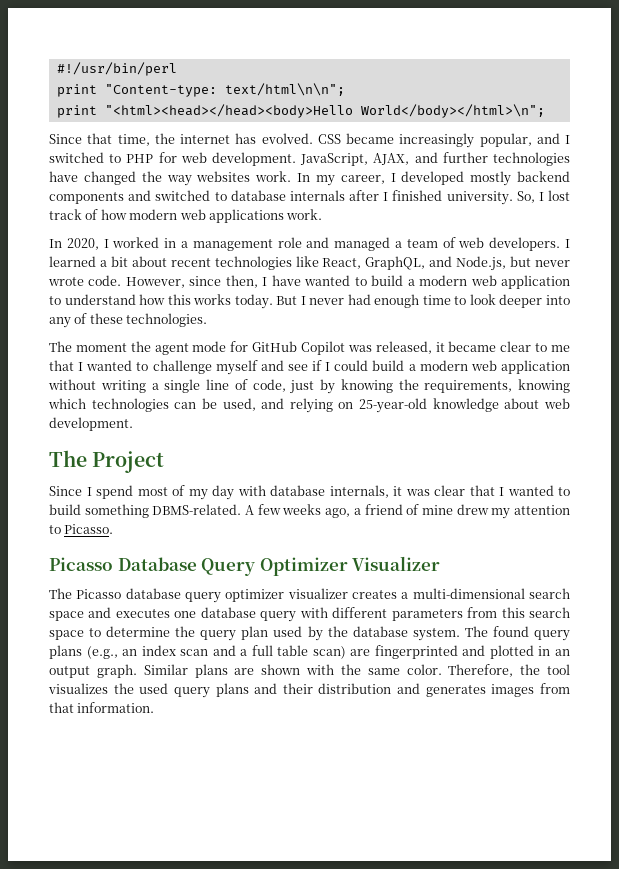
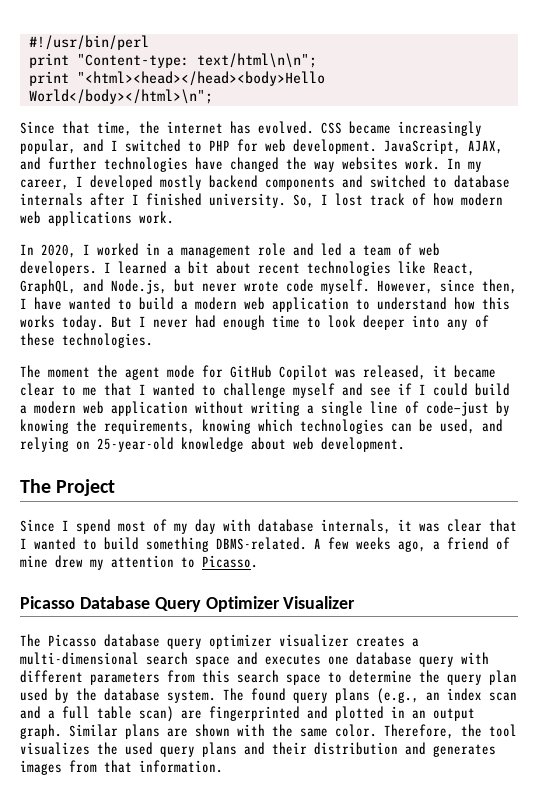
[334,237,391,251] managed -> [321,243,342,256] led
[88,275,122,286] code. -> [286,279,370,294] code myself.
[252,379,315,394] code, just -> [426,401,489,416] code—just

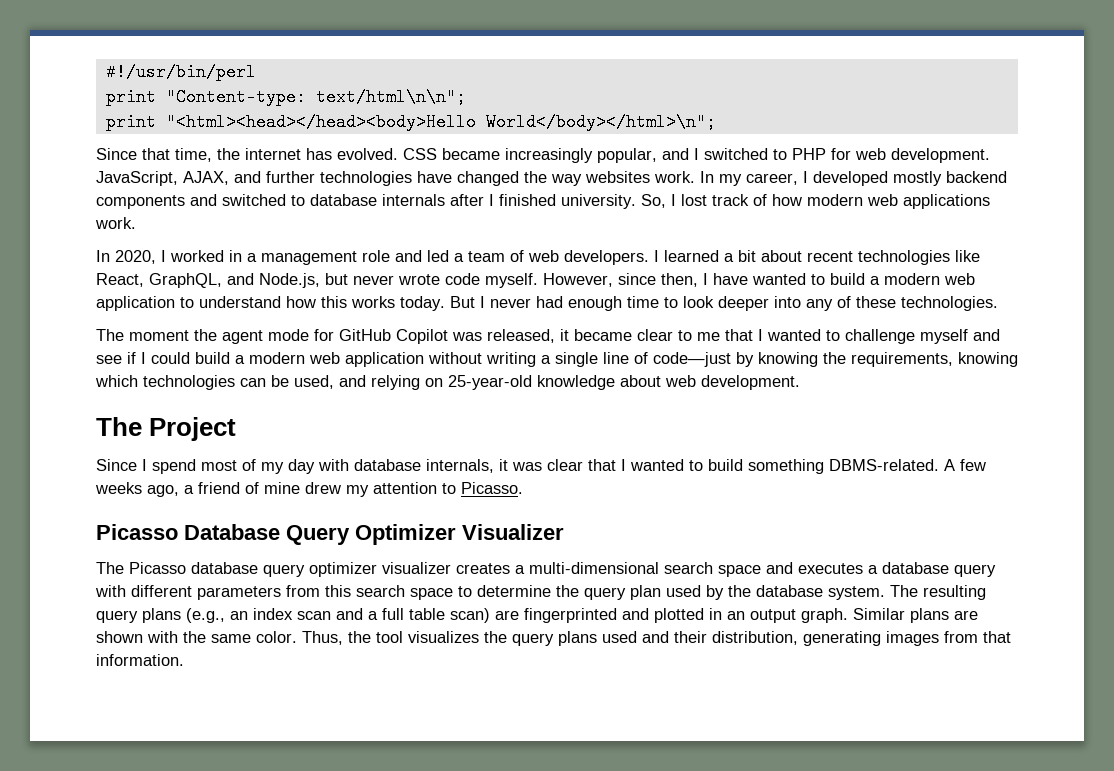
[328,656,349,665] one -> [868,565,878,574] a
[251,688,286,701] found -> [923,585,986,600] resulting
[384,724,454,739] Therefore, -> [302,631,343,645] Thus,
[125,742,237,757] used query plans -> [512,631,637,646] query plans used
[314,742,496,757] distribution and generates -> [712,631,881,646] distribution, generating

